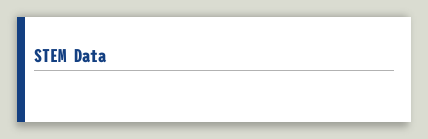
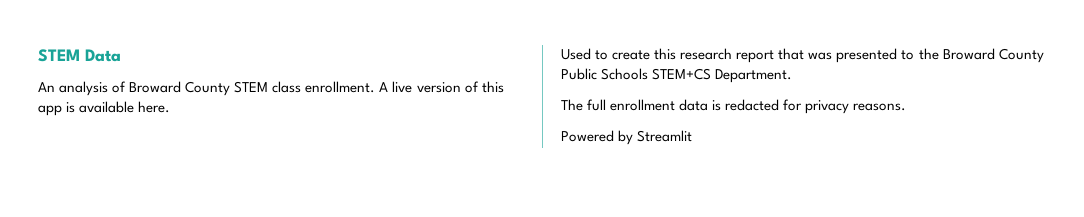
(107, 56) none -> [38,81,504,96] [38,101,171,116] [561,48,1044,63] [561,68,793,83] [561,99,907,114] [561,130,693,145] // An analysis of Broward County STEM class enrollment. A live version of this app is available here. // Used to create this research report that was presented to the Broward County Public Schools STEM+CS Department. // The full enrollment data is redacted for privacy reasons. // Powered by Streamlit

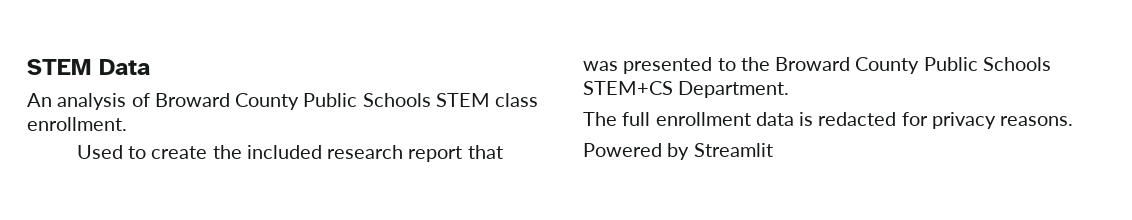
(231, 88) none -> [303,93,431,107] Public Schools
[379,81,504,93] [38,101,171,116] A live version of this app is available here. -> (127, 124) none
[654,48,677,60] this -> [212,145,322,159] the included

